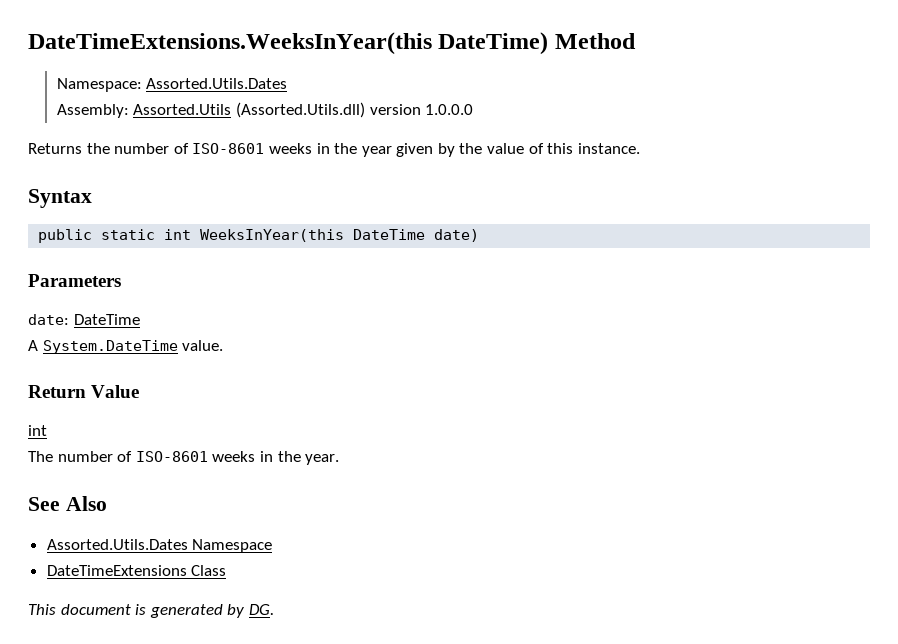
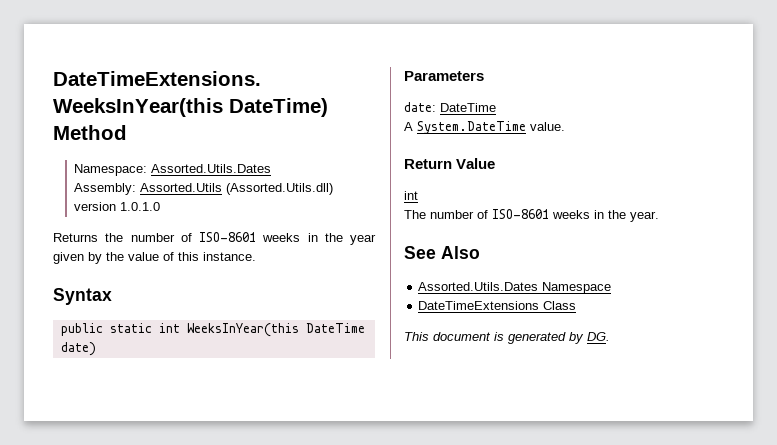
[425,104,474,115] 1.0.0.0 -> [120,202,161,211] 1.0.1.0

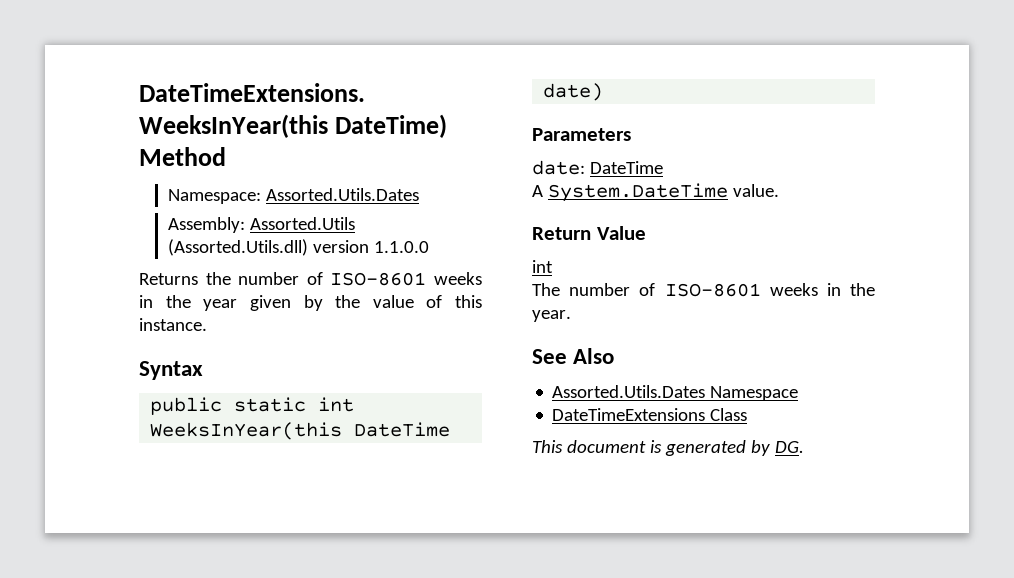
[120,202,161,211] 1.0.1.0 -> [374,241,430,253] 1.1.0.0

